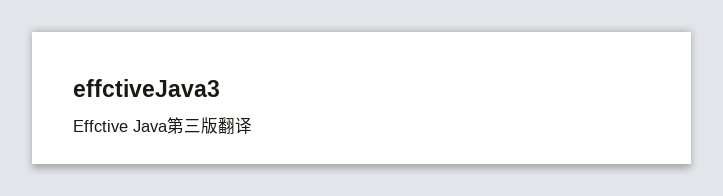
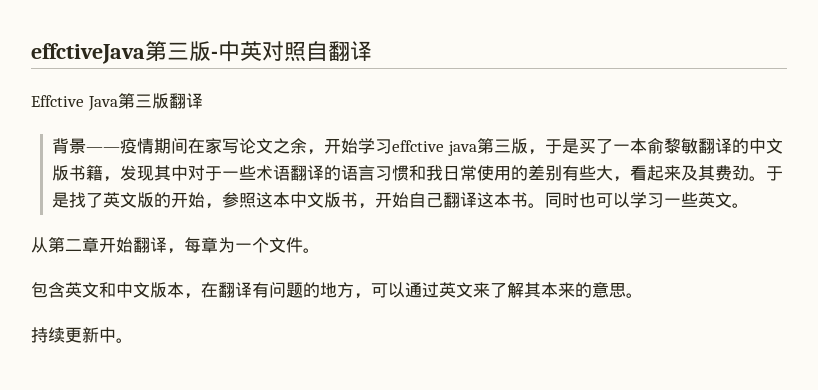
[73,79,220,97] effctiveJava3 -> [31,41,372,64] effctiveJava第三版-中英对照自翻译
(252, 125) none -> [52,138,783,156] [52,165,784,182] [52,192,750,209] [31,237,320,254] [31,282,643,299] [31,327,133,343] // 背景——疫情期间在家写论文之余，开始学习effctive java第三版，于是买了一本俞黎敏翻译的中文版书籍，发现其中对于一些术语翻译的语言习惯和我日常使用的差别有些大，看起来及其费劲。于是找了英文版的开始，参照这本中文版书，开始自己翻译这本书。同时也可以学习一些英文。 // 从第二章开始翻译，每章为一个文件。 // 包含英文和中文版本，在翻译有问题的地方，可以通过英文来了解其本来的意思。 // 持续更新中。

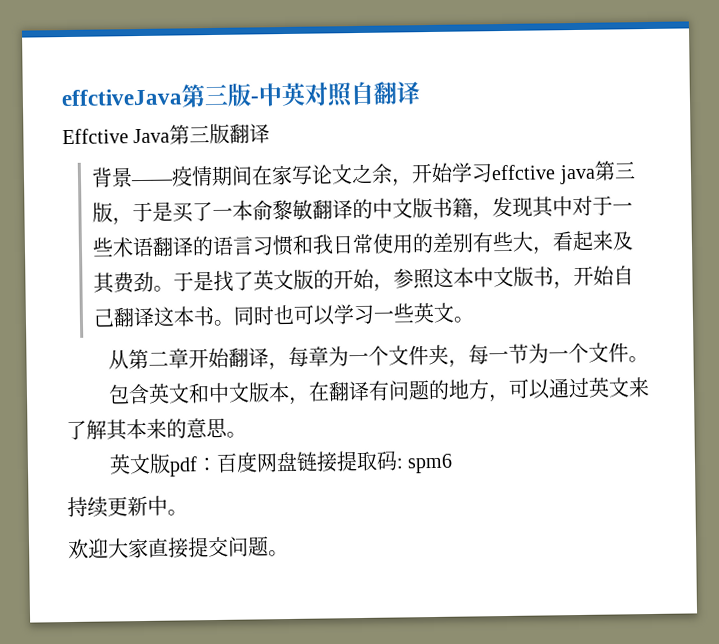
(303, 245) none -> [427,342,629,368] 夹，每一节为一个文件
[31,327,116,343] 持续更新中 -> [108,450,454,477] [67,495,188,518] [67,536,269,560] 英文版pdf：百度网盘链接提取码: spm6 // 持续更新中。 // 欢迎大家直接提交问题

